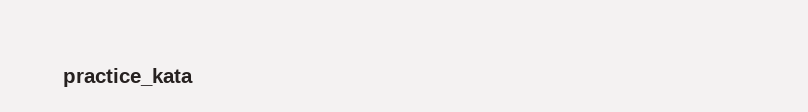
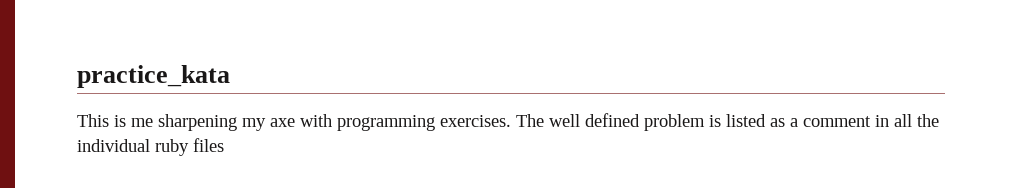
(193, 77) none -> [77,113,939,131] [77,138,224,156] // This is me sharpening my axe with programming exercises. The well defined problem is listed as a comment in all the individual ruby files

